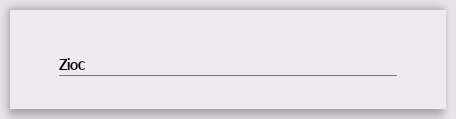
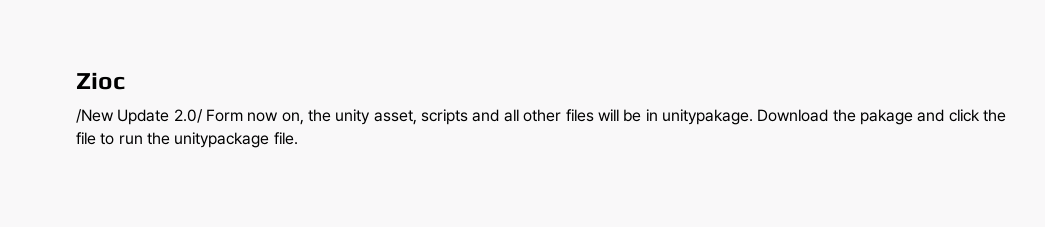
(85, 64) none -> [76,109,1006,125] [76,132,298,148] // /New Update 2.0/ Form now on, the unity asset, scripts and all other files will be in unitypakage. Download the pakage and click the file to run the unitypackage file.

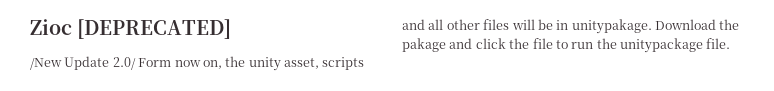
(125, 81) none -> [77,19,232,39] [DEPRECATED]

